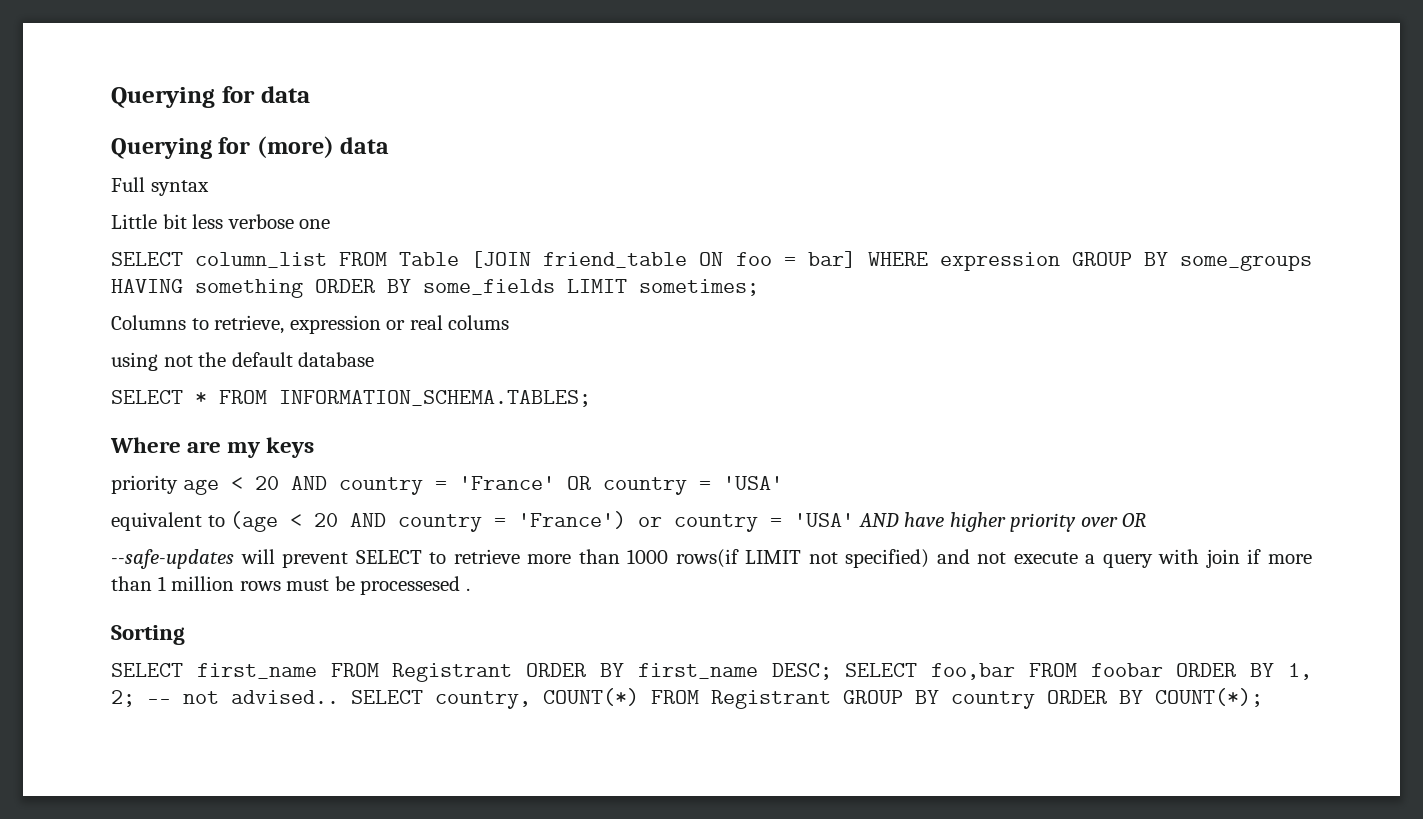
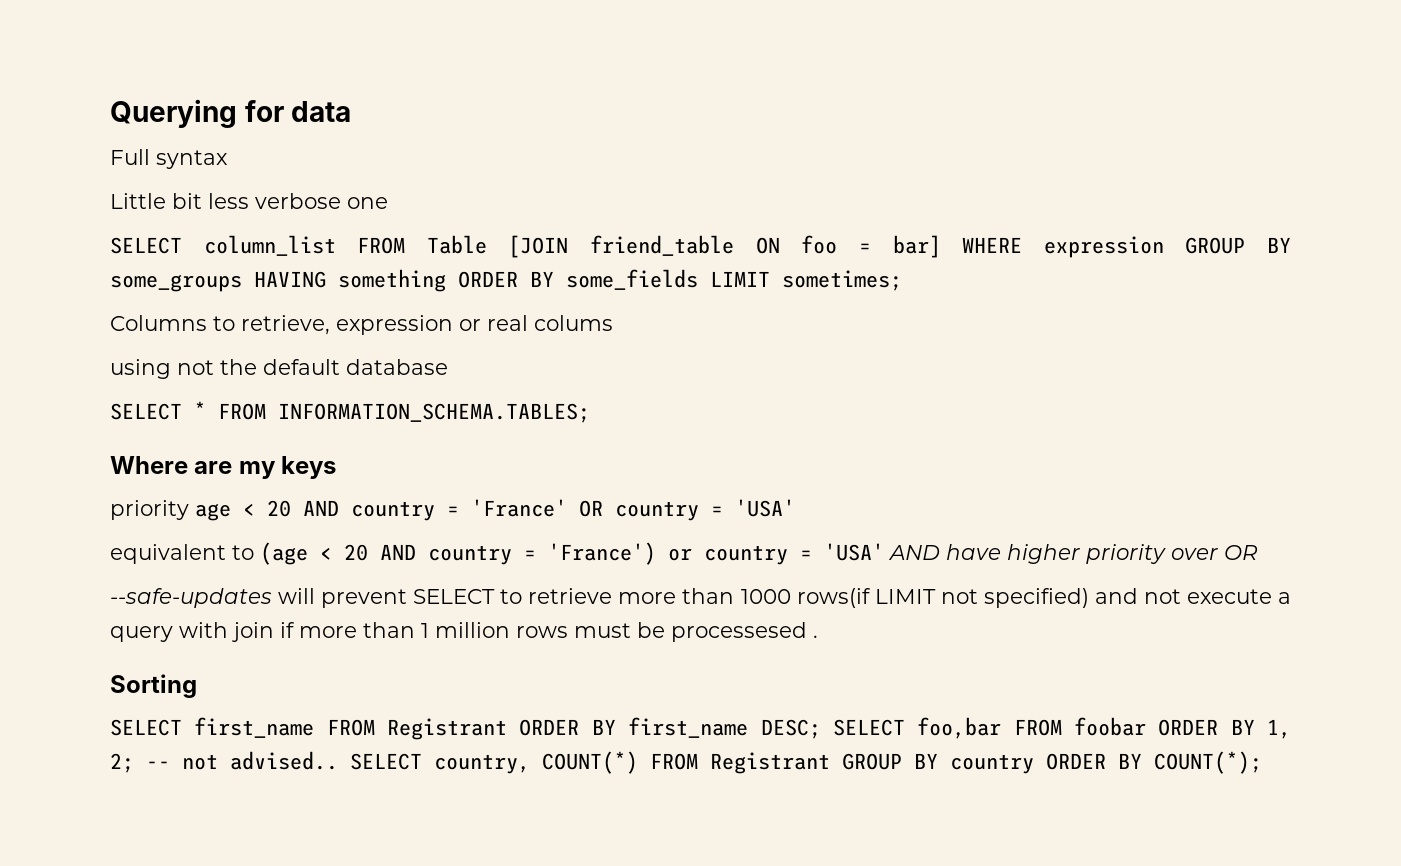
[111,136,390,159] // Querying for (more) data -> (352, 111) none

